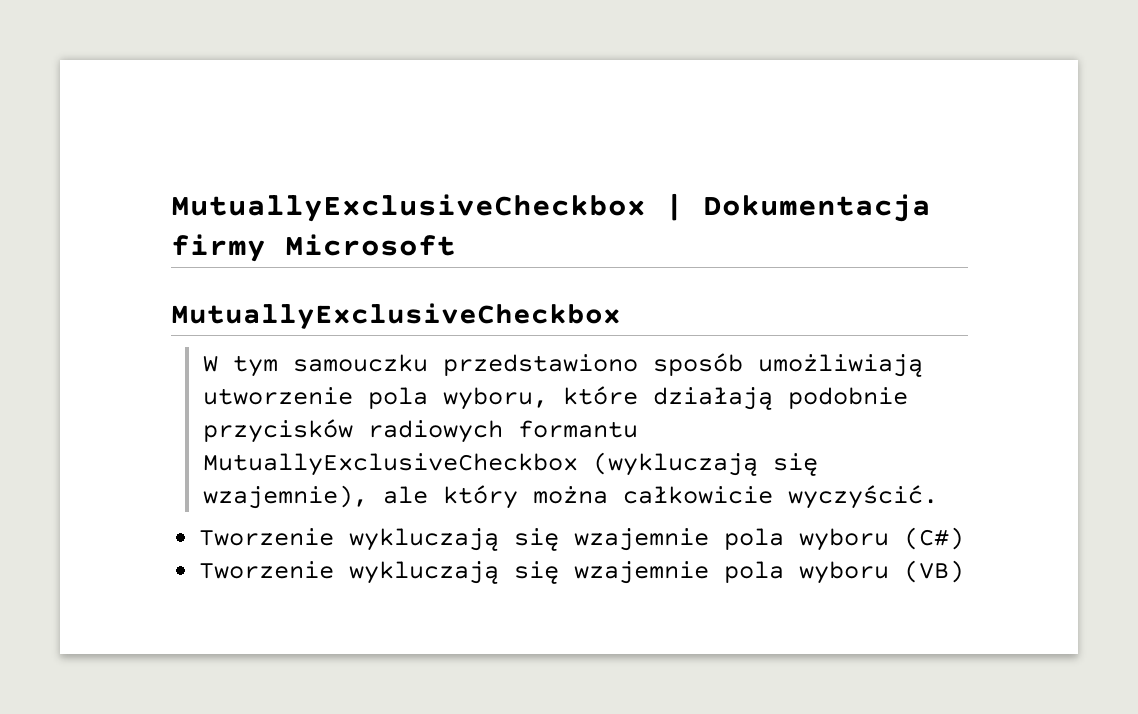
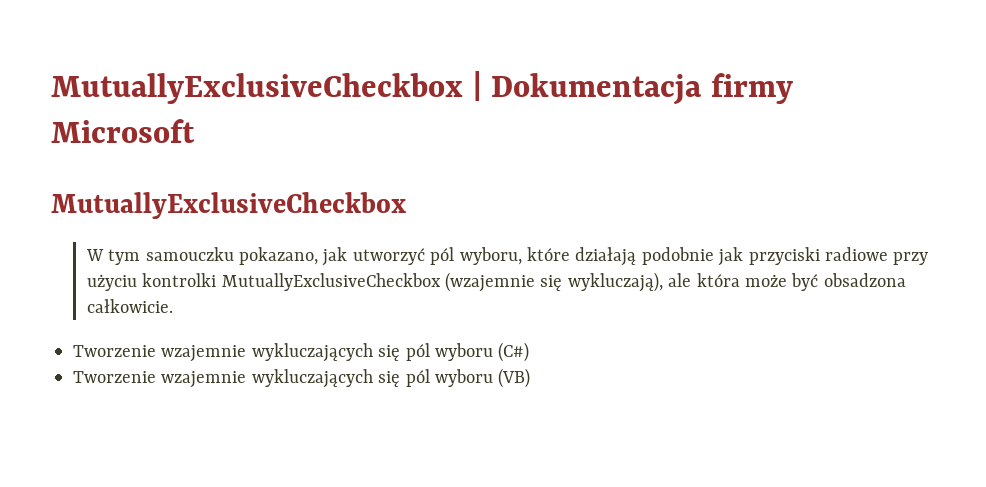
[443,353,924,377] [203,386,909,410] [203,419,639,443] [203,452,819,476] [203,485,939,509] [199,528,785,551] przedstawiono sposób umożliwiają utworzenie pola wyboru, które działają podobnie przycisków radiowych formantu MutuallyExclusiveCheckbox (wykluczają się wzajemnie), ale który można całkowicie wyczyścić. // Tworzenie wykluczają się wzajemnie pola -> [238,247,929,266] [86,272,906,292] [86,299,173,313] [73,343,430,362] pokazano, jak utworzyć pól wyboru, które działają podobnie jak przyciski radiowe przy użyciu kontrolki MutuallyExclusiveCheckbox (wzajemnie się wykluczają), ale która może być obsadzona całkowicie. // Tworzenie wzajemnie wykluczających się pól
[349,561,785,584] wykluczają się wzajemnie pola -> [161,369,430,388] wzajemnie wykluczających się pól

